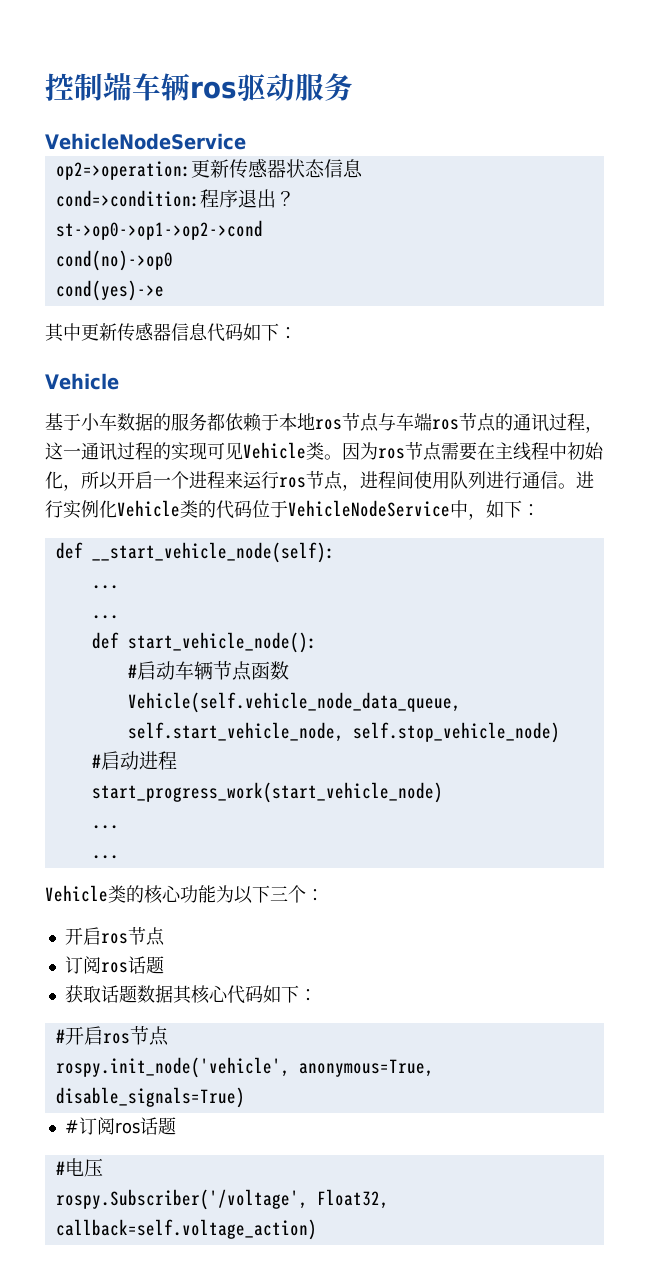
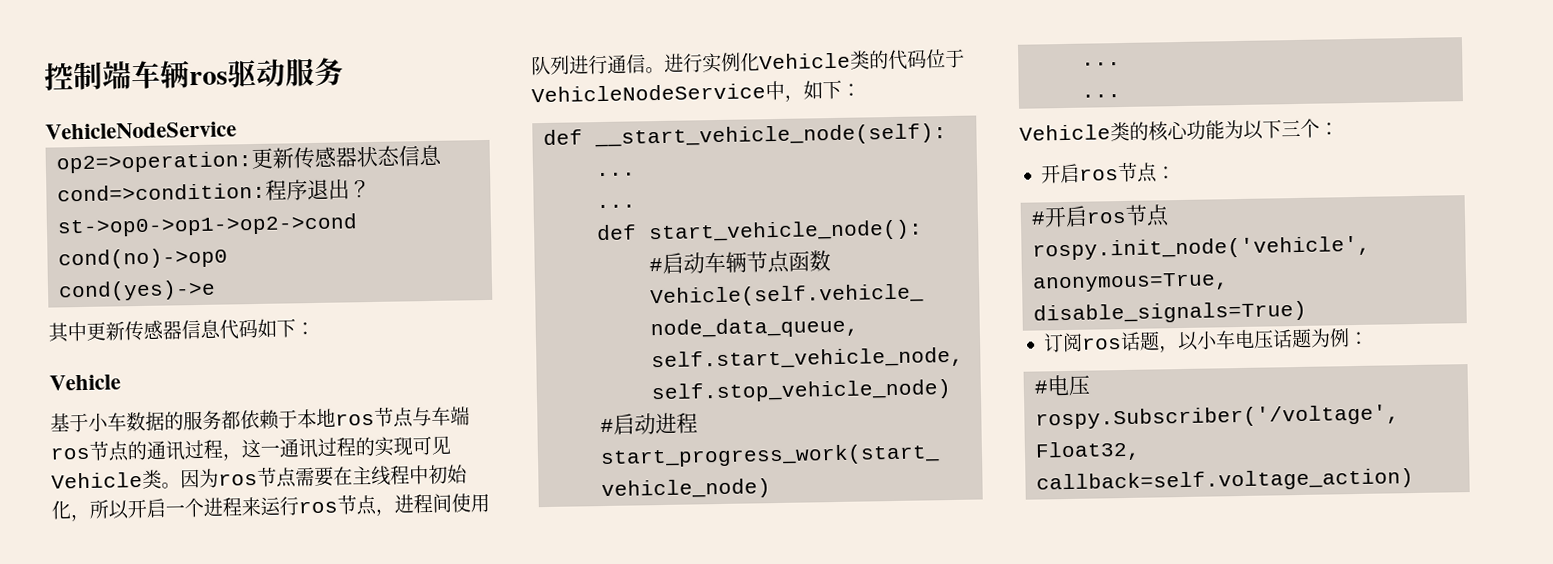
[64,956,164,974] [64,985,299,1004] // 订阅ros话题 // 获取话题数据其核心代码如下 -> (1158, 172) none
[64,1117,176,1135] #订阅ros话题 -> [1042,328,1369,353] 订阅ros话题，以小车电压话题为例：

